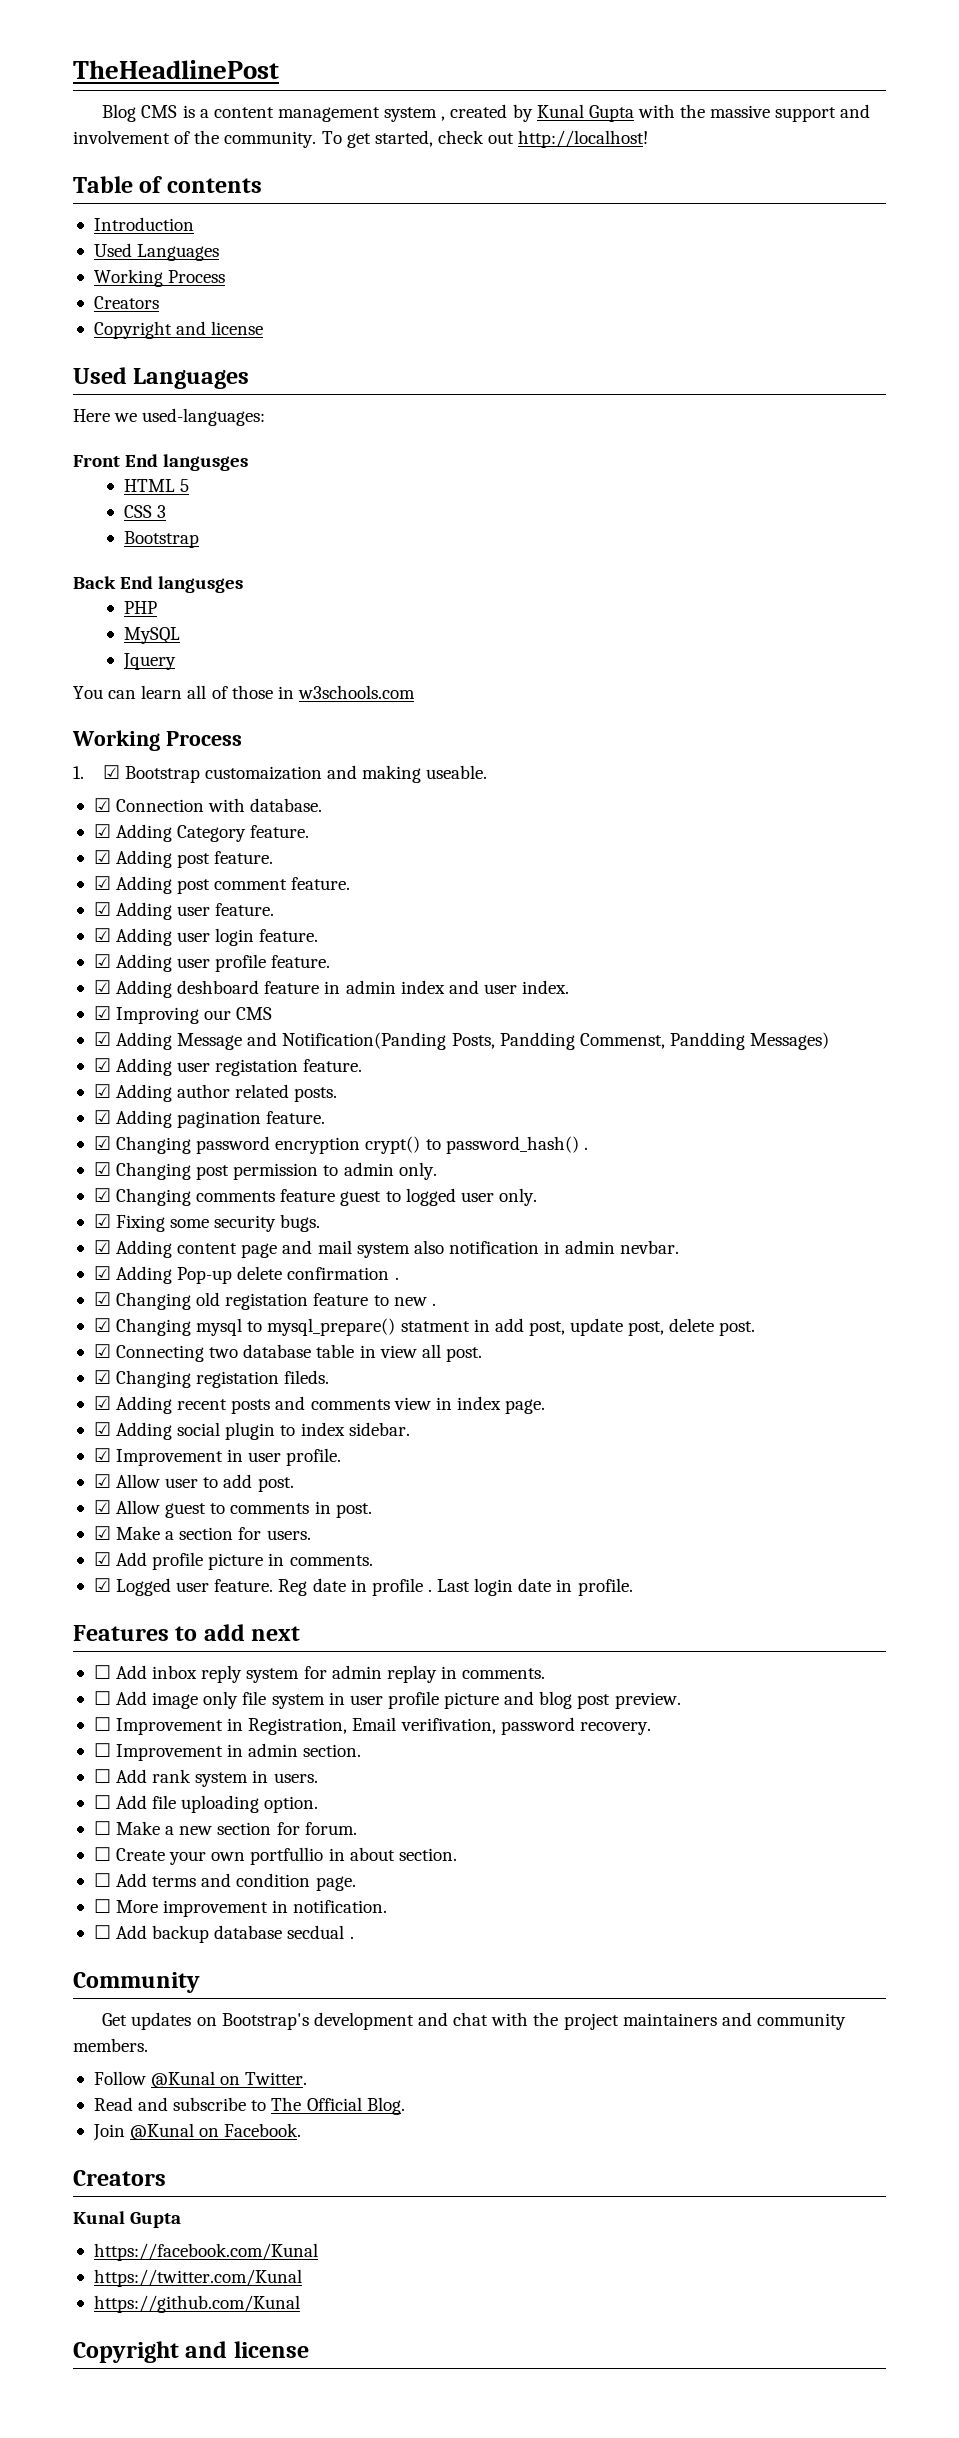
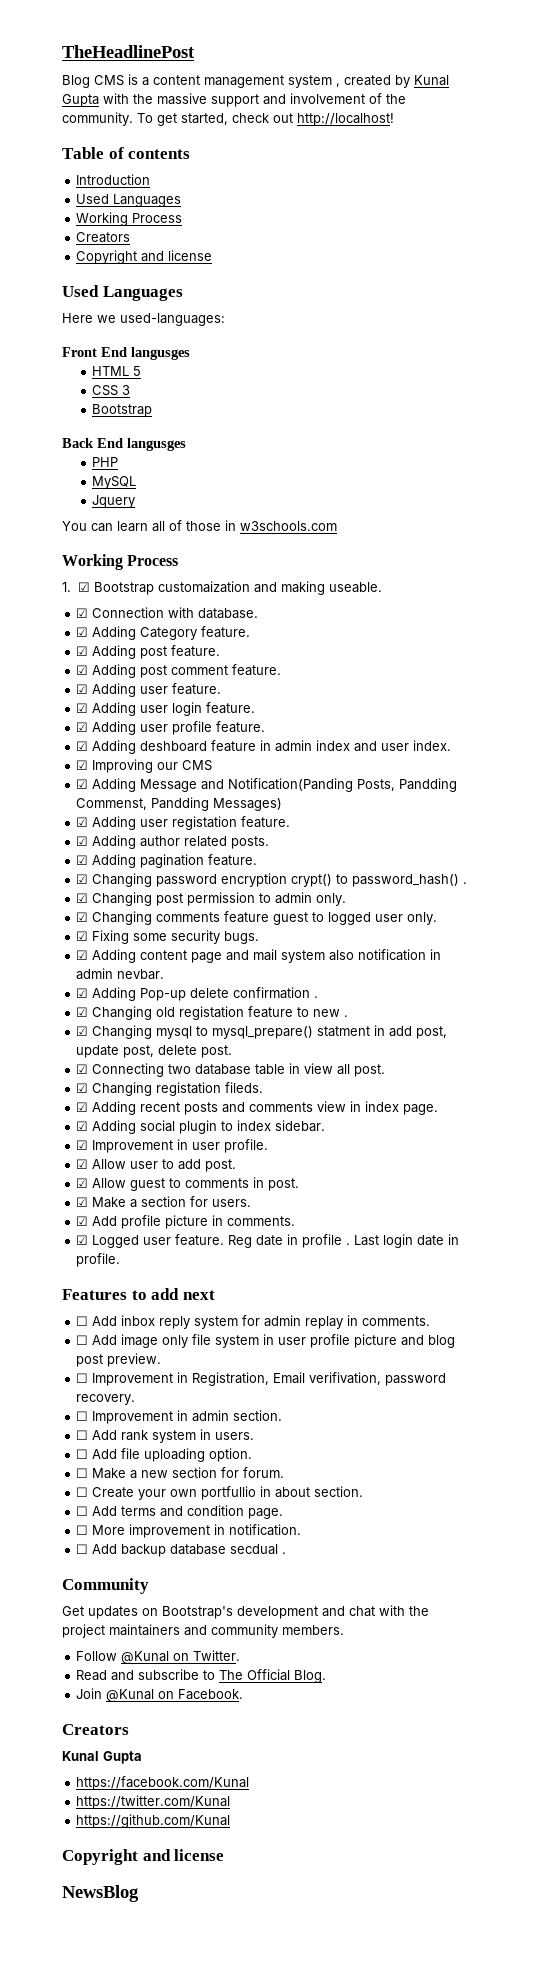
(309, 2349) none -> [62,1885,139,1902] // NewsBlog

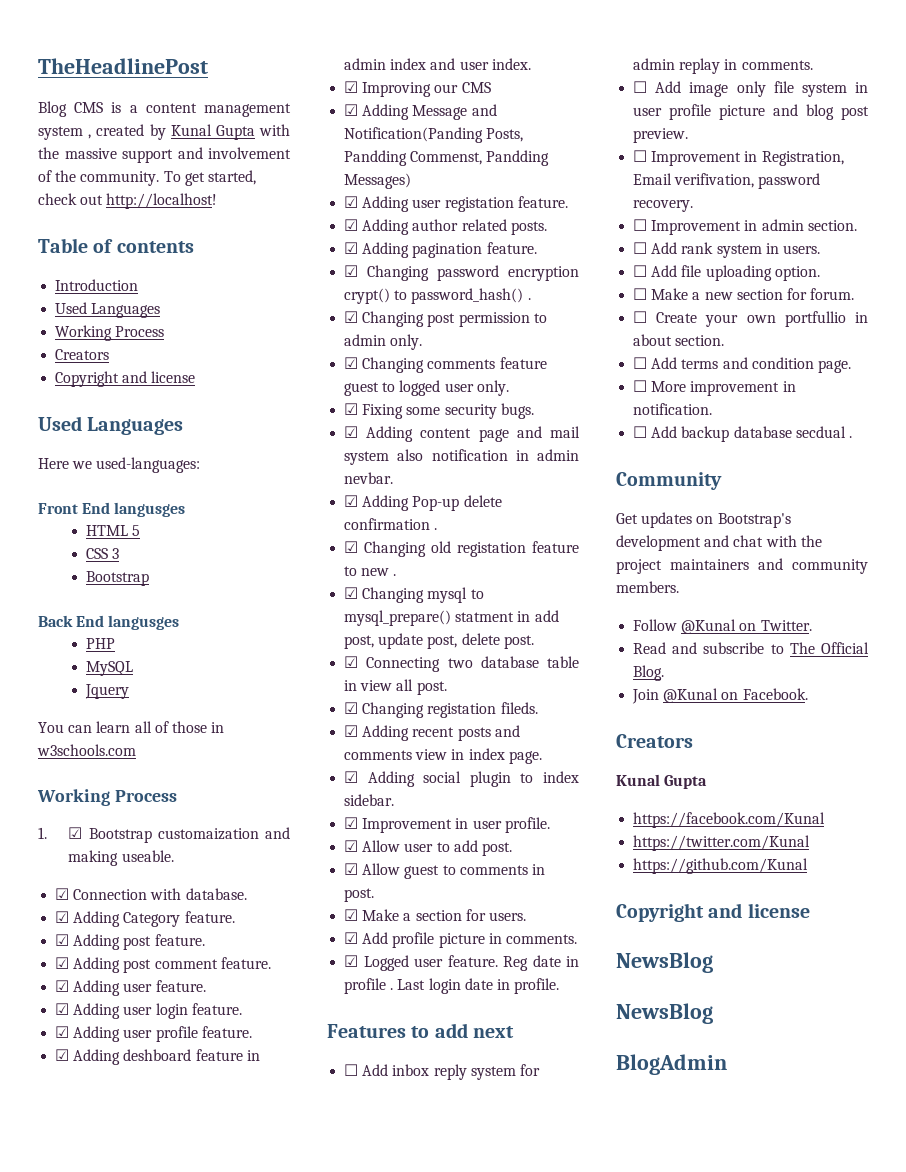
(139, 1893) none -> [616,1003,713,1024] [616,1054,727,1075] // NewsBlog // BlogAdmin

